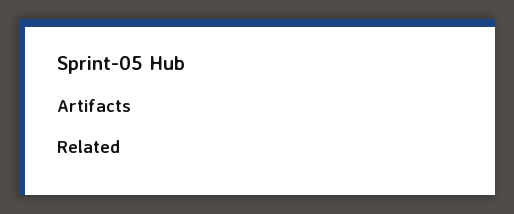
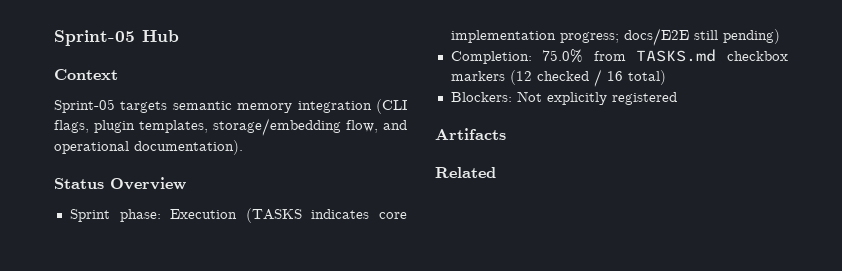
(185, 63) none -> [54,69,118,80] [54,99,407,114] [54,118,407,136] [54,140,243,155] [54,177,186,190] [69,208,408,223] [450,28,780,46] [450,49,788,64] [450,69,666,87] [450,91,677,105] // Context // Sprint-05 targets semantic memory integration (CLI flags, plugin templates, storage/embedding flow, and operational documentation). // Status Overview // Sprint phase: Execution (TASKS indicates core implementation progress; docs/E2E still pending) // Completion: 75.0% from TASKS.md checkbox markers (12 checked / 16 total) // Blockers: Not explicitly registered

